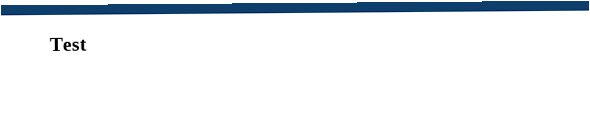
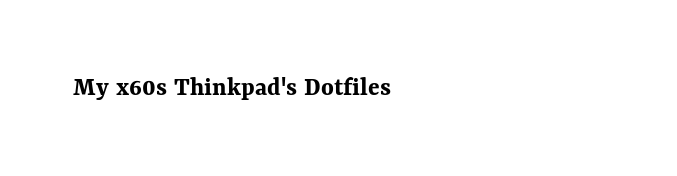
[49,37,87,51] Test -> [73,77,392,100] My x60s Thinkpad's Dotfiles

